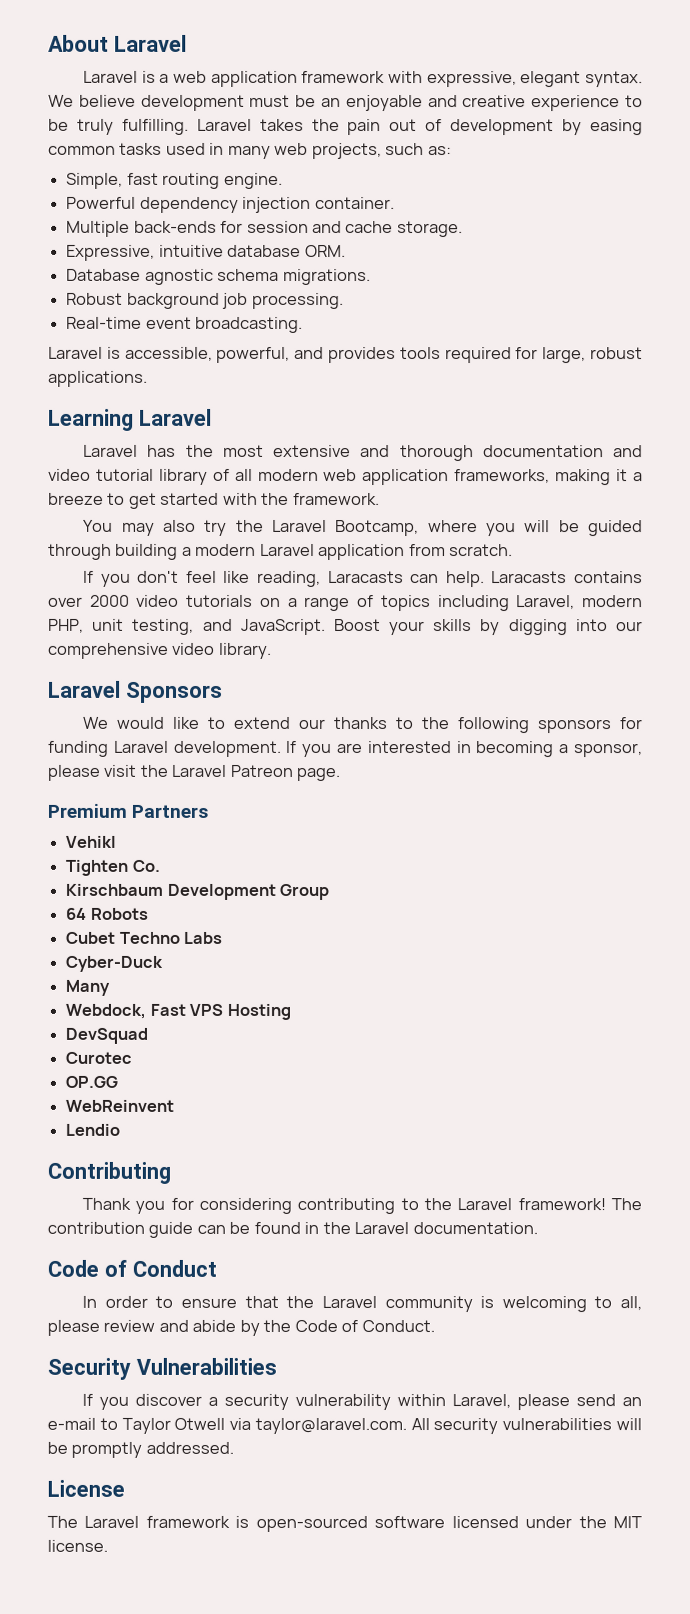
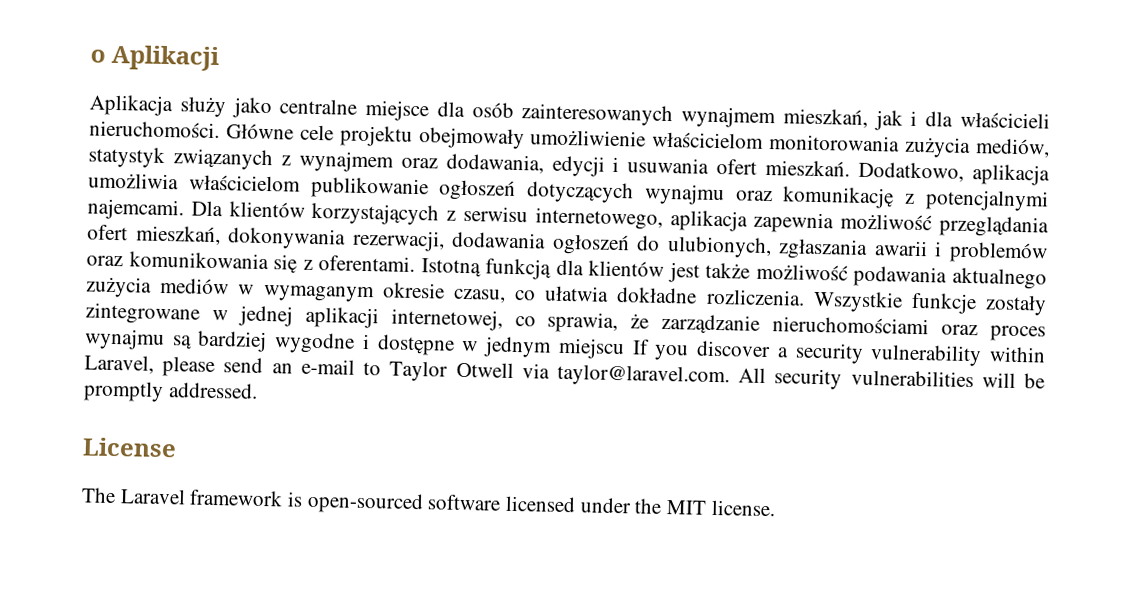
[48,34,187,52] [83,70,643,88] [48,94,643,112] [48,118,644,136] [48,142,452,160] [66,172,283,189] [66,196,395,213] [66,220,463,238] [66,244,346,261] [66,268,371,286] [66,292,344,309] [66,316,304,333] [48,346,643,364] [48,370,148,387] [48,408,212,431] [83,444,643,462] [48,468,643,486] [48,492,380,509] [83,519,643,537] [48,543,514,561] [83,570,643,588] [48,594,643,612] [48,618,643,636] [48,642,272,659] [48,680,223,703] [83,716,643,734] [48,740,643,758] [48,764,342,781] [47,803,210,818] [65,835,117,848] [65,859,160,876] [65,883,330,900] [65,907,148,920] [65,931,223,944] [65,955,164,972] [65,979,111,996] [65,1003,291,1020] [65,1027,149,1044] [65,1051,133,1064] [65,1075,119,1088] [65,1099,175,1112] [65,1123,121,1136] [47,1161,171,1184] [82,1197,642,1215] [47,1221,538,1238] [47,1259,217,1277] [82,1295,642,1313] [47,1319,435,1336] [47,1357,277,1380] About Laravel // Laravel is a web application framework with expressive, elegant syntax. We believe development must be an enjoyable and creative experience to be truly fulfilling. Laravel takes the pain out of development by easing common tasks used in many web projects, such as: // Simple, fast routing engine. // Powerful dependency injection container. // Multiple back-ends for session and cache storage. // Expressive, intuitive database ORM. // Database agnostic schema migrations. // Robust background job processing. // Real-time event broadcasting. // Laravel is accessible, powerful, and provides tools required for large, robust applications. // Learning Laravel // Laravel has the most extensive and thorough documentation and video tutorial library of all modern web application frameworks, making it a breeze to get started with the framework. // You may also try the Laravel Bootcamp, where you will be guided through building a modern Laravel application from scratch. // If you don't feel like reading, Laracasts can help. Laracasts contains over 2000 video tutorials on a range of topics including Laravel, modern PHP, unit testing, and JavaScript. Boost your skills by digging into our comprehensive video library. // Laravel Sponsors // We would like to extend our thanks to the following sponsors for funding Laravel development. If you are interested in becoming a sponsor, please visit the Laravel Patreon page. // Premium Partners // Vehikl // Tighten Co. // Kirschbaum Development Group // 64 Robots // Cubet Techno Labs // Cyber-Duck // Many // Webdock, Fast VPS Hosting // DevSquad // Curotec // OP.GG // WebReinvent // Lendio // Contributing // Thank you for considering contributing to the Laravel framework! The contribution guide can be found in the Laravel documentation. // Code of Conduct // In order to ensure that the Laravel community is welcoming to all, please review and abide by the Code of Conduct. // Security Vulnerabilities // -> [90,44,221,72] [89,94,1050,131] [89,120,1050,159] [88,146,1050,186] [88,172,1050,212] [87,198,1049,238] [87,224,1048,264] [86,251,1047,290] [85,276,1047,316] [85,302,1046,342] [84,328,625,360] o Aplikacji // Aplikacja służy jako centralne miejsce dla osób zainteresowanych wynajmem mieszkań, jak i dla właścicieli nieruchomości. Główne cele projektu obejmowały umożliwienie właścicielom monitorowania zużycia mediów, statystyk związanych z wynajmem oraz dodawania, edycji i usuwania ofert mieszkań. Dodatkowo, aplikacja umożliwia właścicielom publikowanie ogłoszeń dotyczących wynajmu oraz komunikację z potencjalnymi najemcami. Dla klientów korzystających z serwisu internetowego, aplikacja zapewnia możliwość przeglądania ofert mieszkań, dokonywania rezerwacji, dodawania ogłoszeń do ulubionych, zgłaszania awarii i problemów oraz komunikowania się z oferentami. Istotną funkcją dla klientów jest także możliwość podawania aktualnego zużycia mediów w wymaganym okresie czasu, co ułatwia dokładne rozliczenia. Wszystkie funkcje zostały zintegrowane w jednej aplikacji internetowej, co sprawia, że zarządzanie nieruchomościami oraz proces wynajmu są bardziej wygodne i dostępne w jednym miejscu

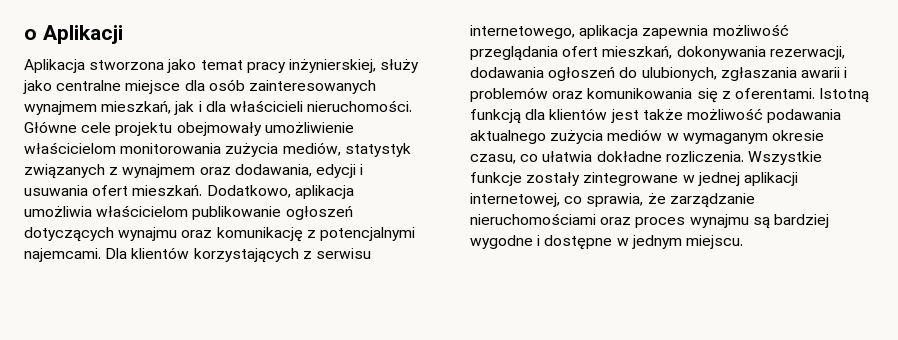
(173, 105) none -> [89,59,376,73] stworzona jako temat pracy inżynierskiej,
[557,337,1047,367] [84,354,1045,390] [83,380,258,403] [82,437,177,458] [81,487,776,517] miejscu If you discover a security vulnerability within Laravel, please send an e-mail to Taylor Otwell via taylor@laravel.com. All security vulnerabilities will be promptly addressed. // License // The Laravel framework is open-sourced software licensed under the MIT license. -> [685,235,743,249] miejscu.

